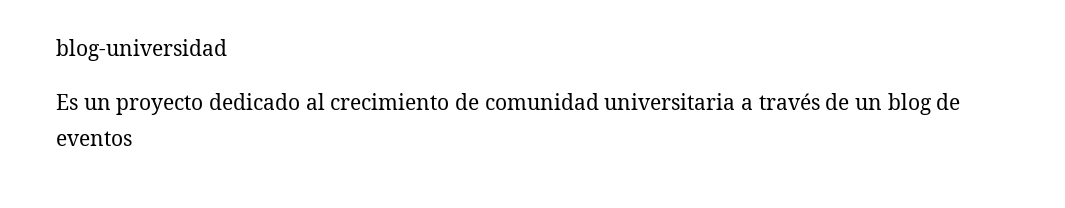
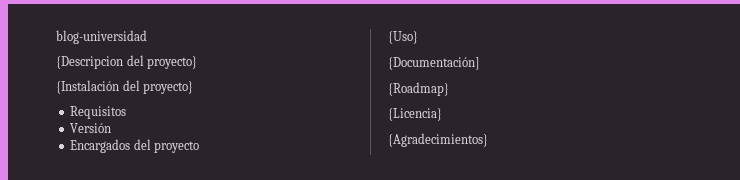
[56,93,961,115] [56,131,132,146] Es un proyecto dedicado al crecimiento de comunidad universitaria a través de un blog de eventos -> [56,55,198,69] [56,80,194,94] [70,106,127,119] [70,123,112,133] [70,139,200,153] [388,31,418,44] [388,57,480,70] [388,82,449,96] [388,108,442,121] [388,133,488,147] {Descripcion del proyecto} // {Instalación del proyecto} // Requisitos // Versión // Encargados del proyecto // {Uso} // {Documentación] // {Roadmap} // {Licencia} // {Agradecimientos}

